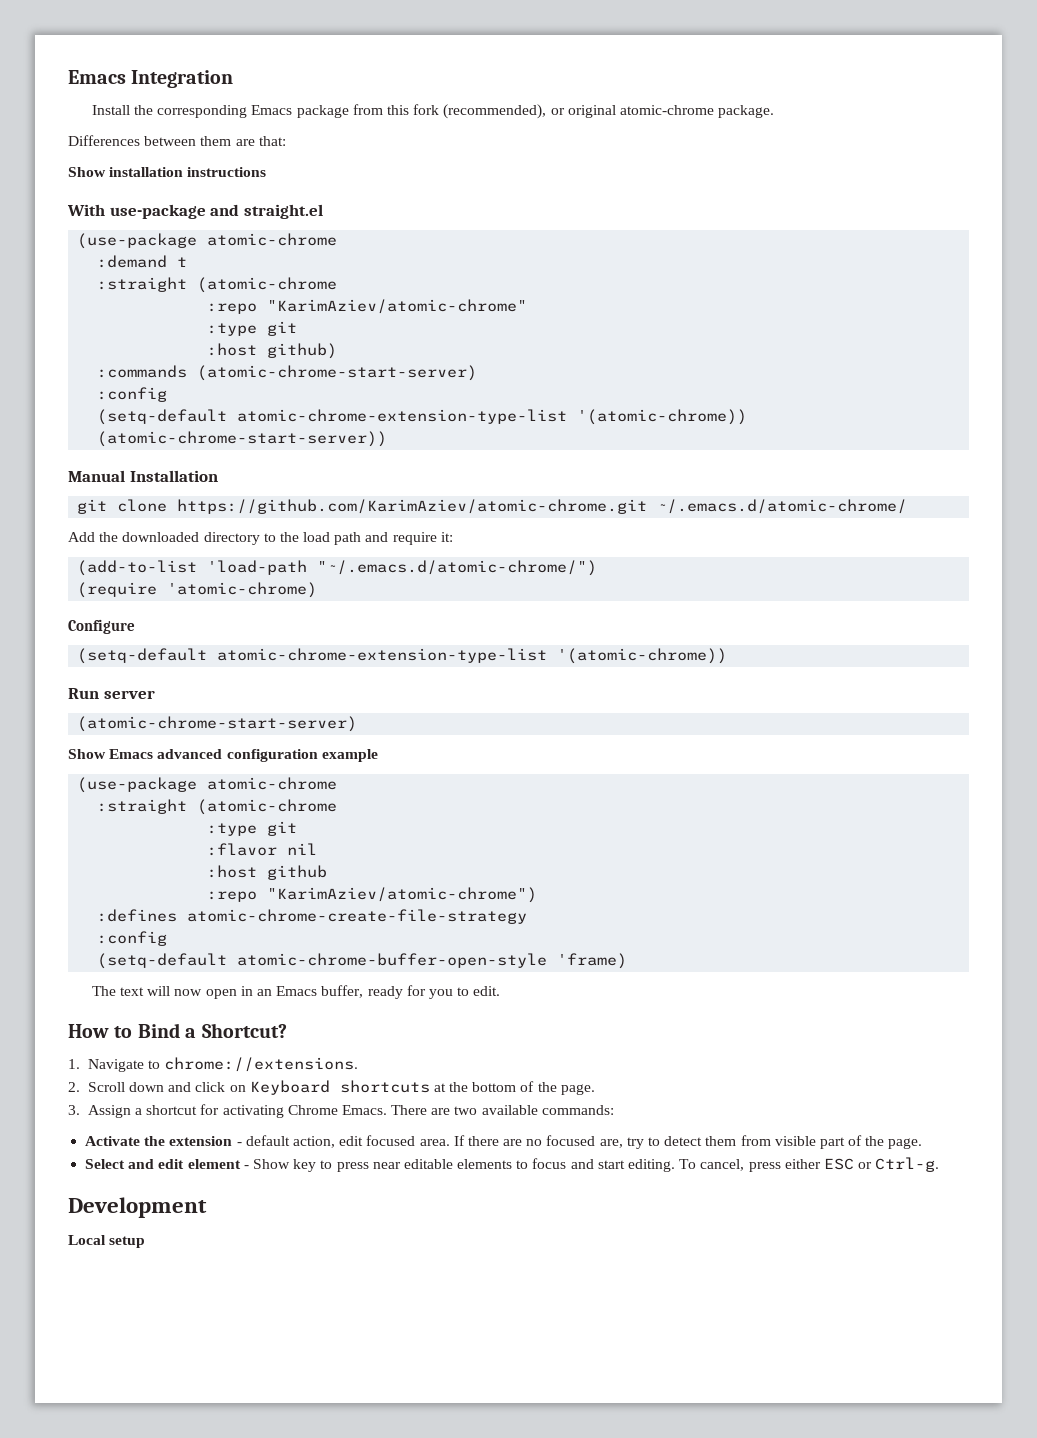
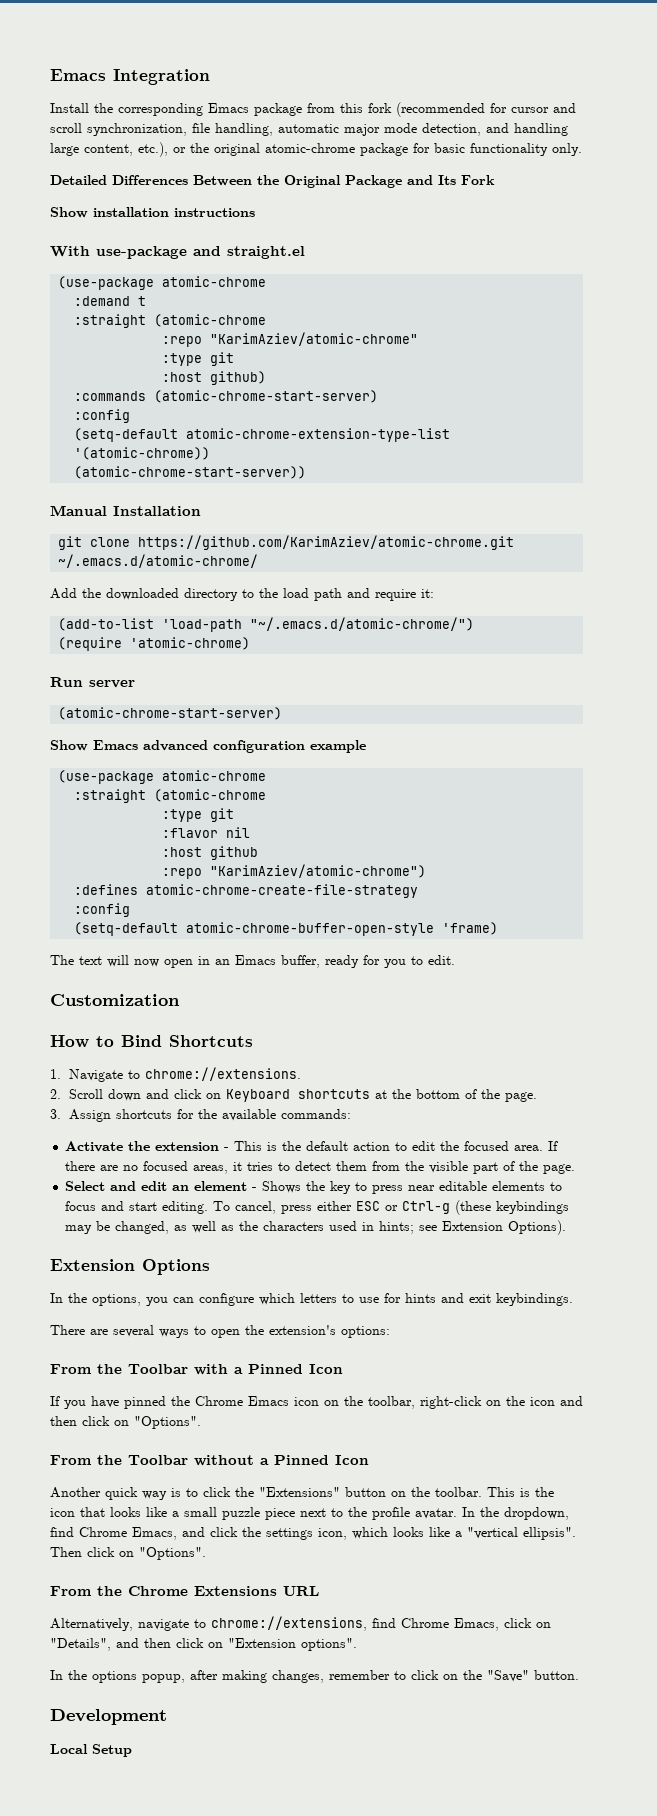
[443,104,775,119] [68,135,286,146] (recommended), or original atomic-chrome package. // Differences between them are that: -> [396,102,576,117] [50,123,568,136] [50,142,582,157] [50,175,495,188] (recommended for cursor and scroll synchronization, file handling, automatic major mode detection, and handling large content, etc.), or the original atomic-chrome package for basic functionality only. // Detailed Differences Between the Original Package and Its Fork
[68,619,135,634] [77,648,728,664] // Configure // (setq-default atomic-chrome-extension-type-list '(atomic-chrome)) -> (251, 643) none
(501, 991) none -> [50,994,180,1006] // Customization
[185,1023,287,1038] a Shortcut? -> [169,1035,253,1047] Shortcuts
[134,1104,478,1118] a shortcut for activating Chrome Emacs. There are two -> [115,1109,217,1119] shortcuts for the
[245,1135,364,1148] default action, edit -> [234,1141,460,1151] This is the default action to edit the
[599,1137,644,1149] are, try -> [193,1162,274,1174] areas, it tries
(771, 1140) none -> [405,1161,425,1171] the
(185, 1164) none -> [172,1185,190,1191] an
[252,1159,290,1169] Show -> [262,1181,326,1193] Shows the
[875,1157,940,1172] Ctrl-g. -> [402,1200,570,1215] [65,1220,567,1235] [50,1259,210,1275] [50,1293,573,1306] [50,1325,390,1338] [50,1364,343,1375] [50,1396,583,1409] [50,1416,201,1429] [50,1455,369,1466] [50,1487,554,1500] [50,1507,569,1520] [50,1527,576,1540] [50,1547,206,1560] [50,1586,319,1596] [50,1616,551,1631] [50,1638,357,1651] [50,1670,579,1683] Ctrl-g (these keybindings may be changed, as well as the characters used in hints; see Extension Options). // Extension Options // In the options, you can configure which letters to use for hints and exit keybindings. // There are several ways to open the extension's options: // From the Toolbar with a Pinned Icon // If you have pinned the Chrome Emacs icon on the toolbar, right-click on the icon and then click on "Options". // From the Toolbar without a Pinned Icon // Another quick way is to click the "Extensions" button on the toolbar. This is the icon that looks like a small puzzle piece next to the profile avatar. In the dropdown, find Chrome Emacs, and click the settings icon, which looks like a "vertical ellipsis". Then click on "Options". // From the Chrome Extensions URL // Alternatively, navigate to chrome://extensions, find Chrome Emacs, click on "Details", and then click on "Extension options". // In the options popup, after making changes, remember to click on the "Save" button.
[109,1236,146,1248] setup -> [92,1744,132,1757] Setup

